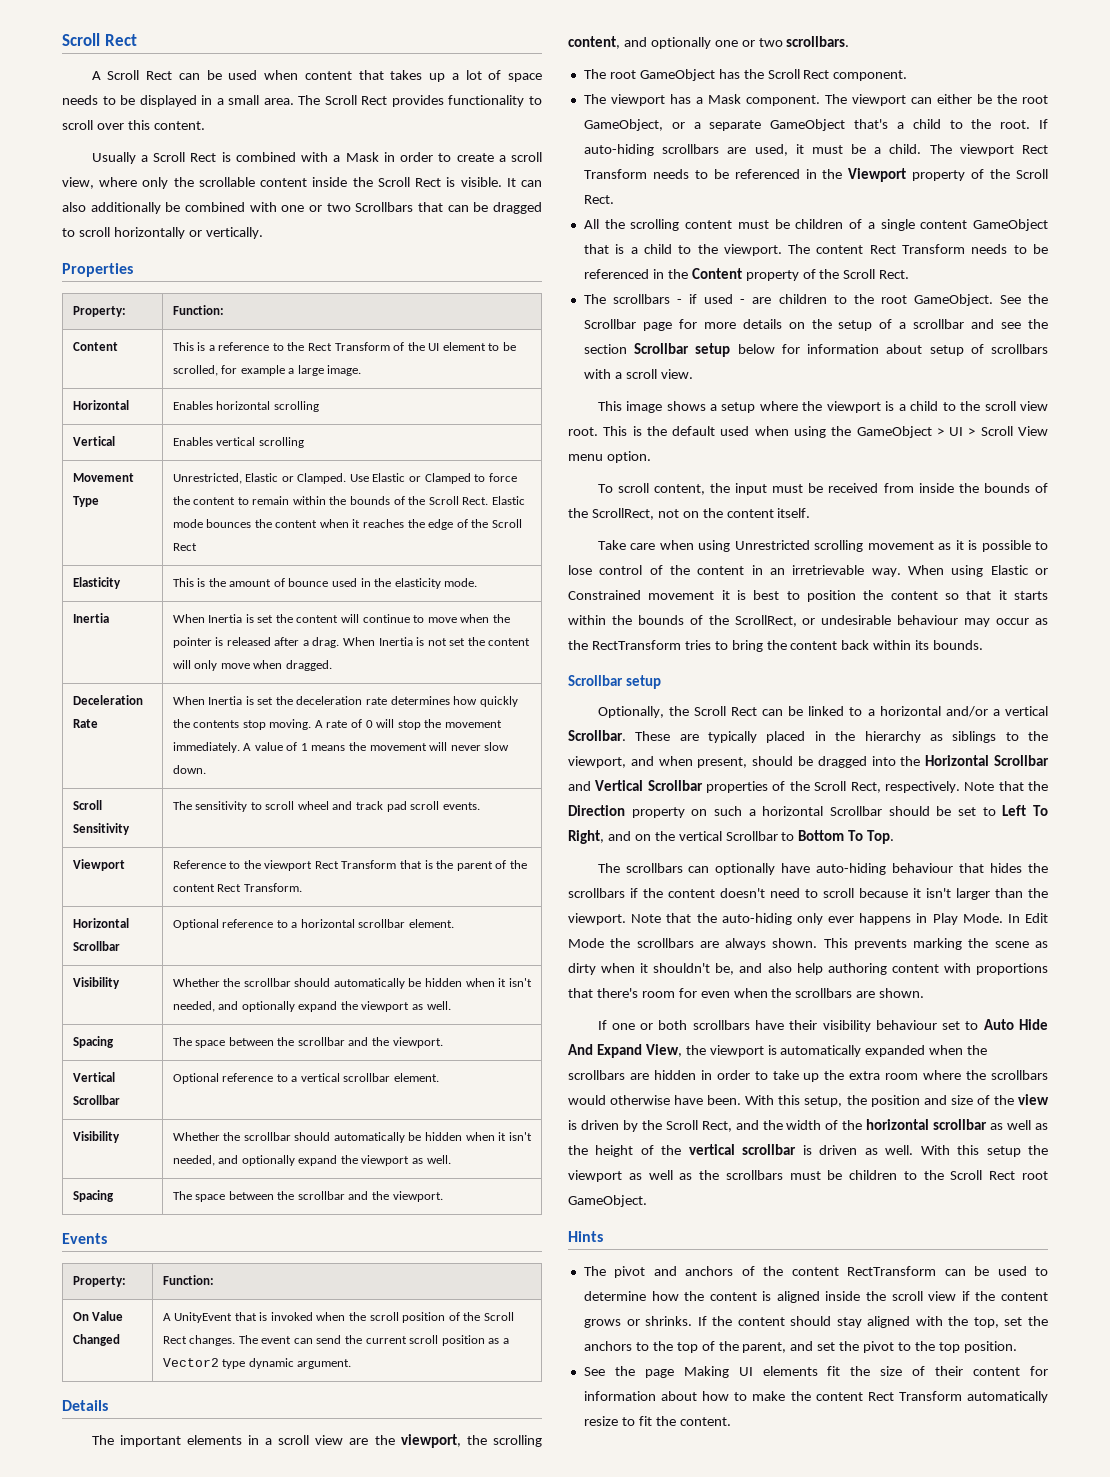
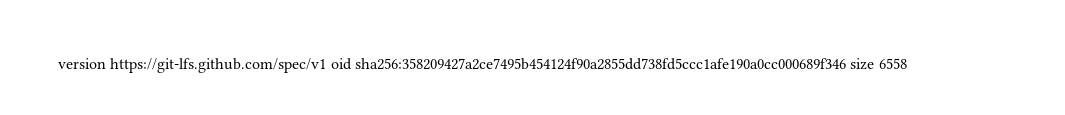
[62,33,137,46] [91,70,542,82] [62,95,543,107] [62,120,205,130] [91,152,542,164] [62,177,542,189] [62,202,543,214] [62,227,263,239] [62,263,133,277] [72,306,126,317] [172,305,224,315] [72,342,118,351] [172,342,516,351] [172,365,362,376] [72,400,129,410] [172,401,319,412] [72,436,115,446] [172,437,304,448] [72,473,134,482] [72,496,99,507] [172,473,517,484] [172,496,525,505] [172,519,522,530] [172,543,197,551] [72,577,121,589] [172,578,478,589] [72,613,109,623] [172,614,510,623] [172,637,531,648] [172,660,332,671] [72,695,143,705] [72,719,98,728] [172,696,518,707] [172,719,502,730] [172,742,510,753] [172,765,206,774] [72,800,102,810] [72,823,130,835] [172,801,480,812] [72,859,125,871] [172,860,527,871] [172,883,302,892] [72,918,129,928] [72,941,120,951] [172,919,454,930] [72,977,120,989] [172,978,532,989] [172,1001,451,1012] [72,1036,114,1048] [172,1037,443,1048] [72,1072,115,1082] [72,1095,120,1105] [172,1073,439,1084] [72,1131,120,1143] [172,1132,532,1143] [172,1155,451,1166] [72,1190,114,1202] [172,1191,443,1202] [62,1233,107,1244] [72,1276,126,1287] [162,1275,214,1285] [72,1311,124,1321] [72,1334,120,1346] [162,1312,514,1323] [162,1335,509,1346] [162,1358,352,1369] [62,1400,108,1411] [91,1434,542,1448] [568,36,850,49] [583,69,908,81] [583,94,1048,106] [583,119,1048,131] [583,144,1048,156] [583,168,1048,182] [583,195,614,204] [583,219,1048,231] [583,244,1048,256] [583,268,910,281] [583,294,1048,306] [583,319,1048,331] [583,343,1048,357] [583,369,693,379] [597,401,1048,413] [568,426,1048,438] [568,451,651,463] [597,483,1048,495] [568,508,811,520] [597,540,1048,552] [568,565,1048,577] [568,590,1048,602] [568,615,1048,627] [568,640,984,652] [568,675,662,689] [597,706,1048,718] [568,730,1048,743] [568,755,1049,768] [568,780,1048,793] [568,805,1048,818] [568,830,895,844] [597,863,1048,875] [568,888,1048,900] [568,913,1048,925] [568,938,1048,950] [568,963,1048,975] [568,988,925,998] [597,1019,1048,1032] [568,1044,988,1058] [568,1070,1048,1082] [568,1094,1049,1107] [568,1119,1048,1132] [568,1144,1048,1157] [568,1170,1048,1182] [568,1195,647,1207] [568,1231,603,1242] [583,1266,1048,1278] [583,1291,1048,1303] [583,1316,1048,1328] [583,1341,1017,1353] [583,1366,1048,1378] [583,1391,1048,1403] [583,1416,731,1426] Scroll Rect // A Scroll Rect can be used when content that takes up a lot of space needs to be displayed in a small area. The Scroll Rect provides functionality to scroll over this content. // Usually a Scroll Rect is combined with a Mask in order to create a scroll view, where only the scrollable content inside the Scroll Rect is visible. It can also additionally be combined with one or two Scrollbars that can be dragged to scroll horizontally or vertically. // Properties // Property: | Function: // Content | This is a reference to the Rect Transform of the UI element to be scrolled, for example a large image. // Horizontal | Enables horizontal scrolling // Vertical | Enables vertical scrolling // Movement Type | Unrestricted, Elastic or Clamped. Use Elastic or Clamped to force the content to remain within the bounds of the Scroll Rect. Elastic mode bounces the content when it reaches the edge of the Scroll Rect // Elasticity | This is the amount of bounce used in the elasticity mode. // Inertia | When Inertia is set the content will continue to move when the pointer is released after a drag. When Inertia is not set the content will only move when dragged. // Deceleration Rate | When Inertia is set the deceleration rate determines how quickly the contents stop moving. A rate of 0 will stop the movement immediately. A value of 1 means the movement will never slow down. // Scroll Sensitivity | The sensitivity to scroll wheel and track pad scroll events. // Viewport | Reference to the viewport Rect Transform that is the parent of the content Rect Transform. // Horizontal Scrollbar | Optional reference to a horizontal scrollbar element. // Visibility | Whether the scrollbar should automatically be hidden when it isn't needed, and optionally expand the viewport as well. // Spacing | The space between the scrollbar and the viewport. // Vertical Scrollbar | Optional reference to a vertical scrollbar element. // Visibility | Whether the scrollbar should automatically be hidden when it isn't needed, and optionally expand the viewport as well. // Spacing | The space between the scrollbar and the viewport. // Events // Property: | Function: // On Value Changed | A UnityEvent that is invoked when the scroll position of the Scroll Rect changes. The event can send the current scroll position as a Vector2 type dynamic argument. // Details // The important elements in a scroll view are the viewport, the scrolling content, and optionally one or two scrollbars. // The root GameObject has the Scroll Rect component. // The viewport has a Mask component. The viewport can either be the root GameObject, or a separate GameObject that's a child to the root. If auto-hiding scrollbars are used, it must be a child. The viewport Rect Transform needs to be referenced in the Viewport property of the Scroll Rect. // All the scrolling content must be children of a single content GameObject that is a child to the viewport. The content Rect Transform needs to be referenced in the Content property of the Scroll Rect. // The scrollbars - if used - are children to the root GameObject. See the Scrollbar page for more details on the setup of a scrollbar and see the section Scrollbar setup below for information about setup of scrollbars with a scroll view. // This image shows a setup where the viewport is a child to the scroll view root. This is the default used when using the GameObject > UI > Scroll View menu option. // To scroll content, the input must be received from inside the bounds of the ScrollRect, not on the content itself. // Take care when using Unrestricted scrolling movement as it is possible to lose control of the content in an irretrievable way. When using Elastic or Constrained movement it is best to position the content so that it starts within the bounds of the ScrollRect, or undesirable behaviour may occur as the RectTransform tries to bring the content back within its bounds. // Scrollbar setup // Optionally, the Scroll Rect can be linked to a horizontal and/or a vertical Scrollbar. These are typically placed in the hierarchy as siblings to the viewport, and when present, should be dragged into the Horizontal Scrollbar and Vertical Scrollbar properties of the Scroll Rect, respectively. Note that the Direction property on such a horizontal Scrollbar should be set to Left To Right, and on the vertical Scrollbar to Bottom To Top. // The scrollbars can optionally have auto-hiding behaviour that hides the scrollbars if the content doesn't need to scroll because it isn't larger than the viewport. Note that the auto-hiding only ever happens in Play Mode. In Edit Mode the scrollbars are always shown. This prevents marking the scene as dirty when it shouldn't be, and also help authoring content with proportions that there's room for even when the scrollbars are shown. // If one or both scrollbars have their visibility behaviour set to Auto Hide And Expand View, the viewport is automatically expanded when the scrollbars are hidden in order to take up the extra room where the scrollbars would otherwise have been. With this setup, the position and size of the view is driven by the Scroll Rect, and the width of the horizontal scrollbar as well as the height of the vertical scrollbar is driven as well. With this setup the viewport as well as the scrollbars must be children to the Scroll Rect root GameObject. // Hints // The pivot and anchors of the content RectTransform can be used to determine how the content is aligned inside the scroll view if the content grows or shrinks. If the content should stay aligned with the top, set the anchors to the top of the parent, and set the pivot to the top position. // See the page Making UI elements fit the size of their content for information about how to make the content Rect Transform automatically resize to fit the content. -> [58,58,907,73] version https://git-lfs.github.com/spec/v1 oid sha256:358209427a2ce7495b454124f90a2855dd738fd5ccc1afe190a0cc000689f346 size 6558

